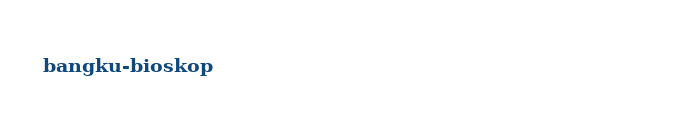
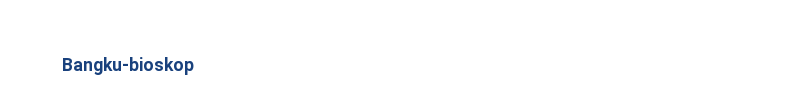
[43,58,213,76] bangku-bioskop -> [62,57,194,75] Bangku-bioskop

